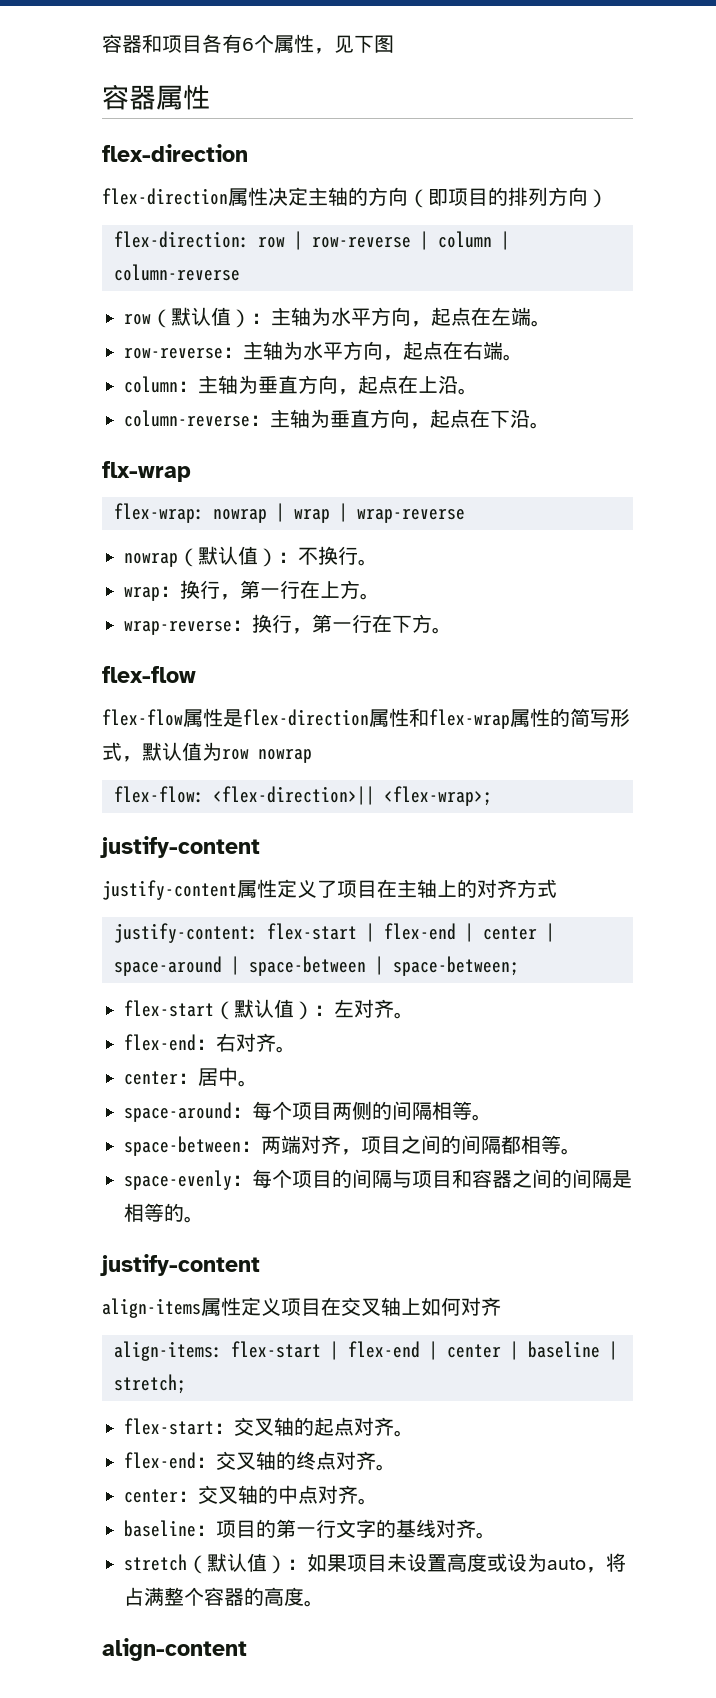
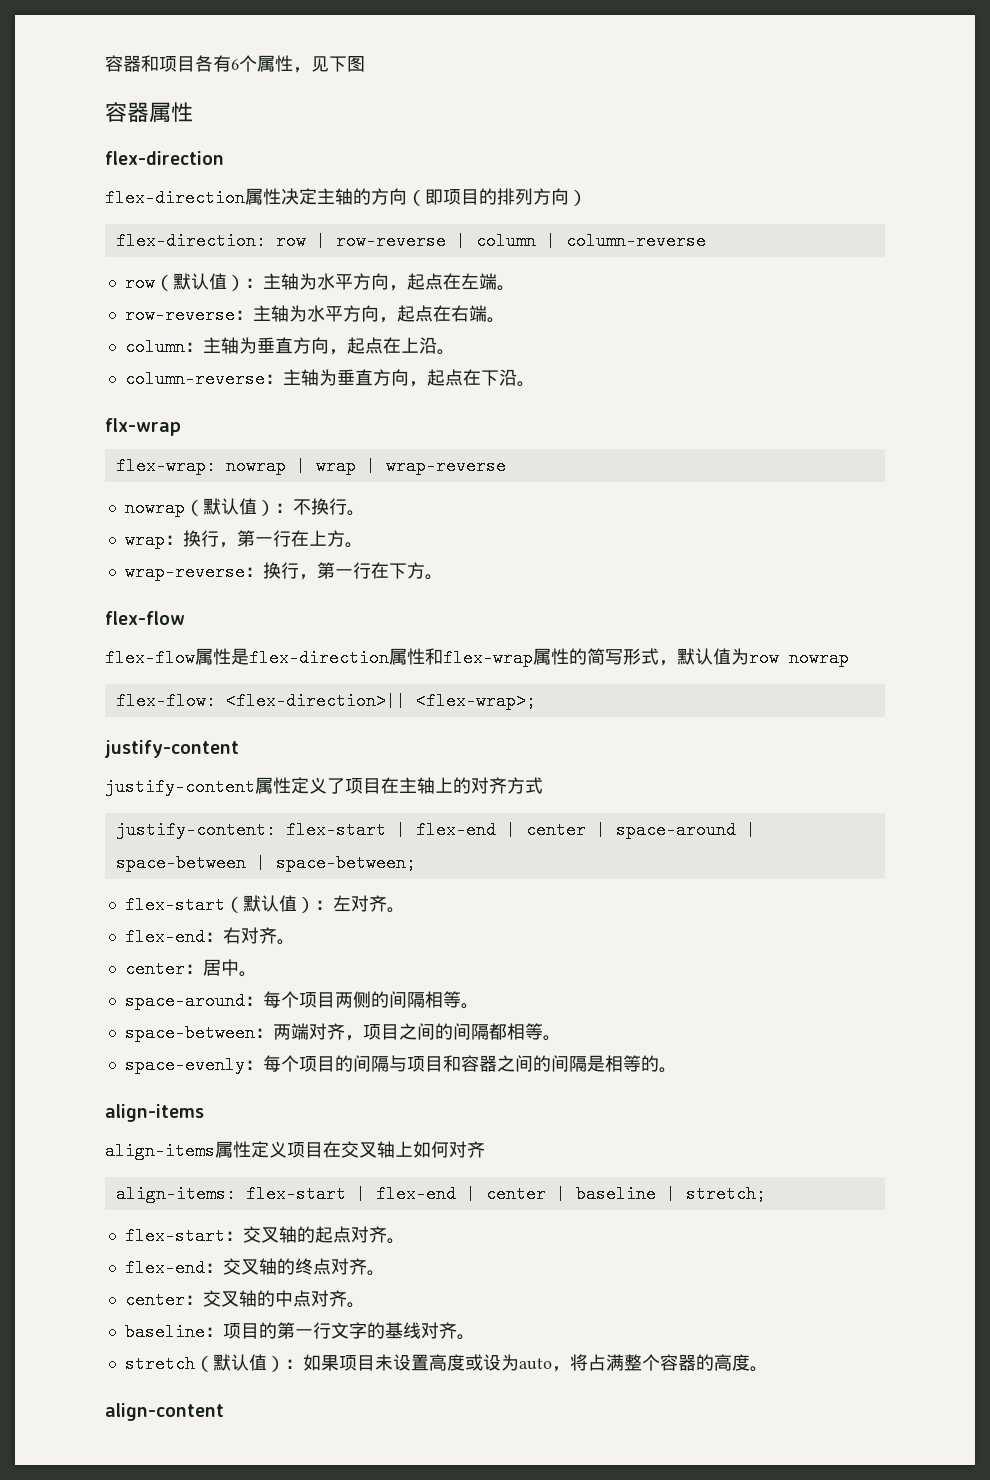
[100,1254,260,1276] justify-content -> [105,1104,204,1122] align-items

